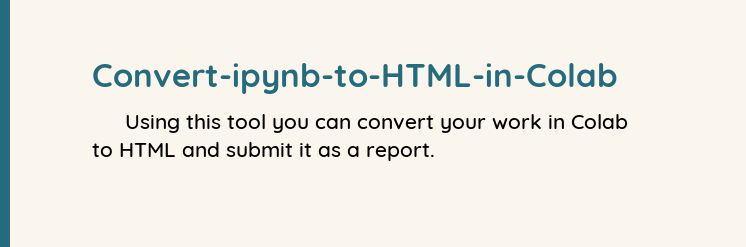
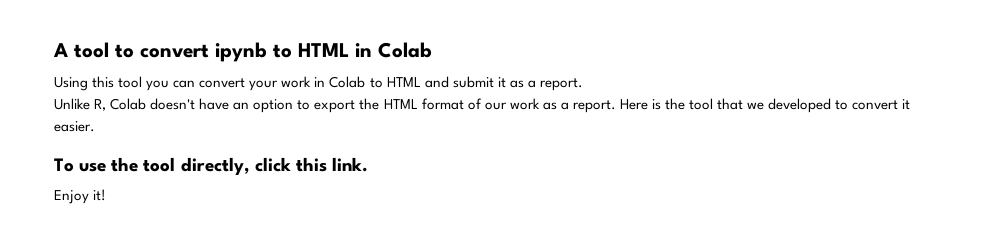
[92,63,618,94] Convert-ipynb-to-HTML-in-Colab -> [53,42,432,62] A tool to convert ipynb to HTML in Colab
(435, 152) none -> [54,98,911,113] [54,121,95,132] [54,157,368,175] [54,189,107,204] // Unlike R, Colab doesn't have an option to export the HTML format of our work as a report. Here is the tool that we developed to convert it easier. // To use the tool directly, click this link. // Enjoy it!

